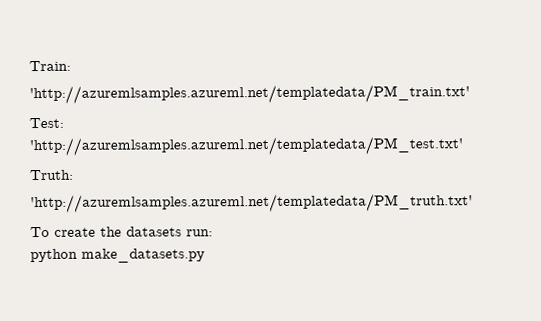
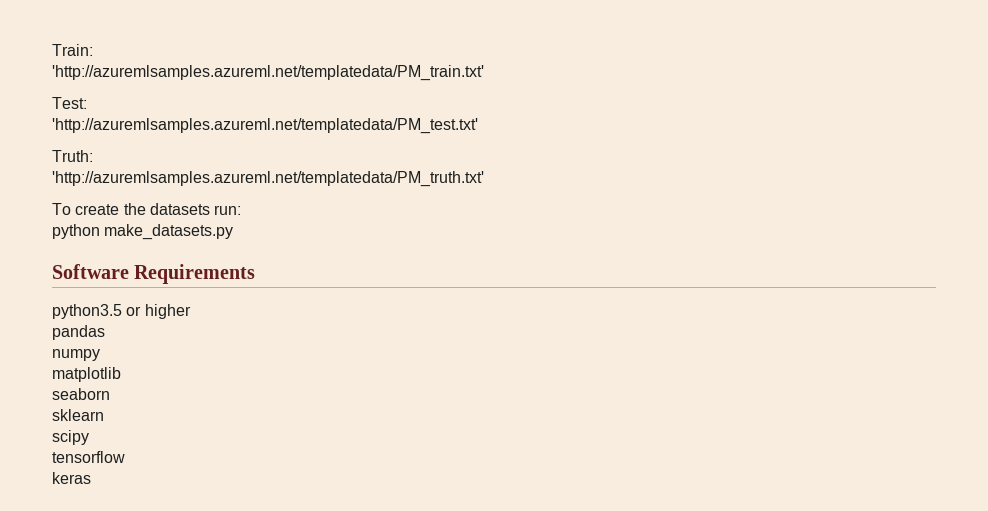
(205, 255) none -> [52,264,256,284] [52,304,191,319] [52,325,105,340] [52,349,100,361] [52,367,121,382] [52,388,110,400] [52,409,104,421] [52,430,89,445] [52,451,125,463] [52,472,91,484] // Software Requirements // python3.5 or higher // pandas // numpy // matplotlib // seaborn // sklearn // scipy // tensorflow // keras

